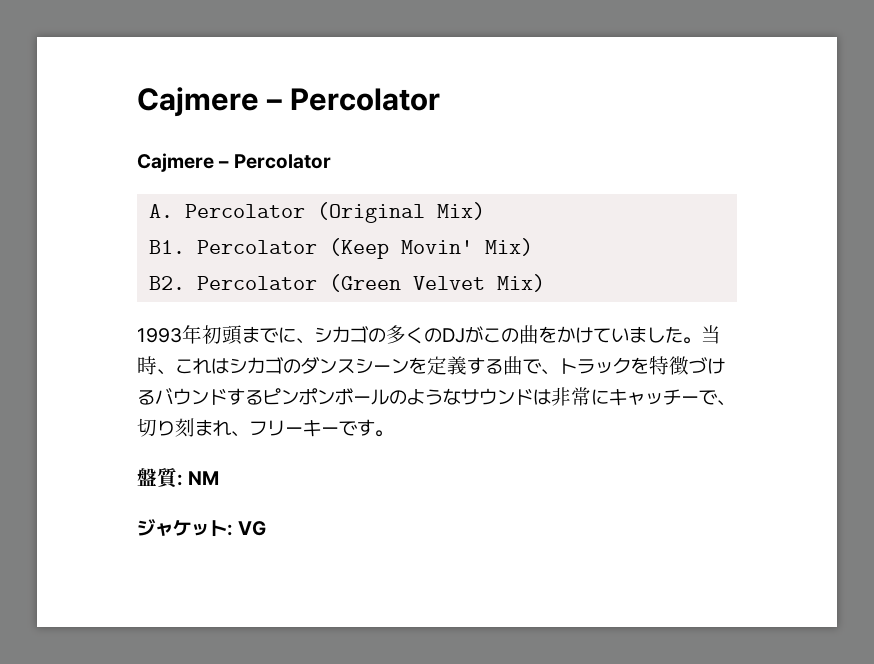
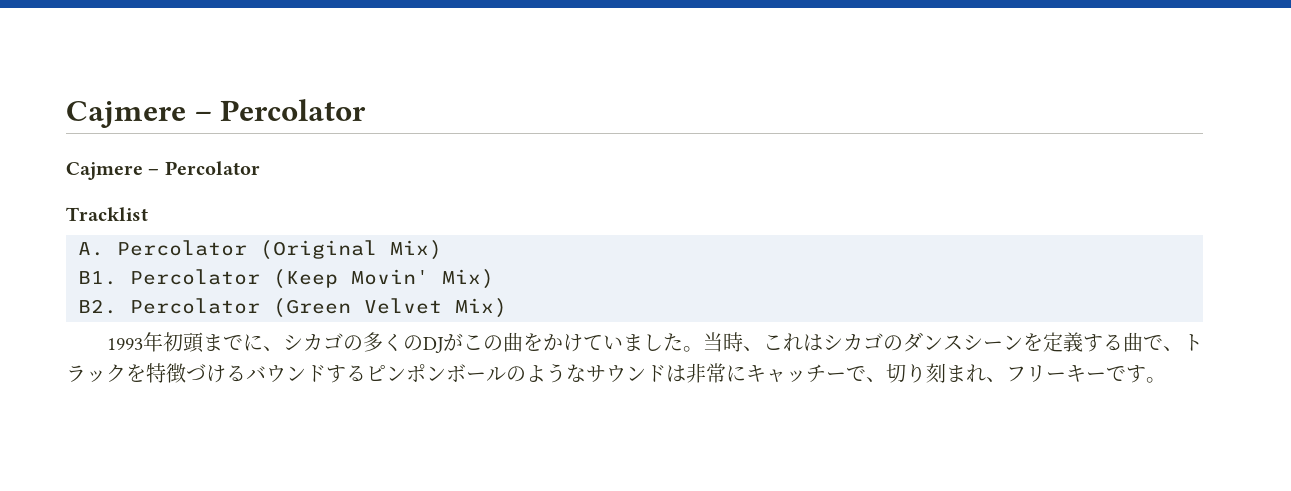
(331, 161) none -> [66,207,148,221] // Tracklist
[137,468,220,489] [137,519,267,537] // 盤質: NM // ジャケット: VG -> (1166, 380) none

